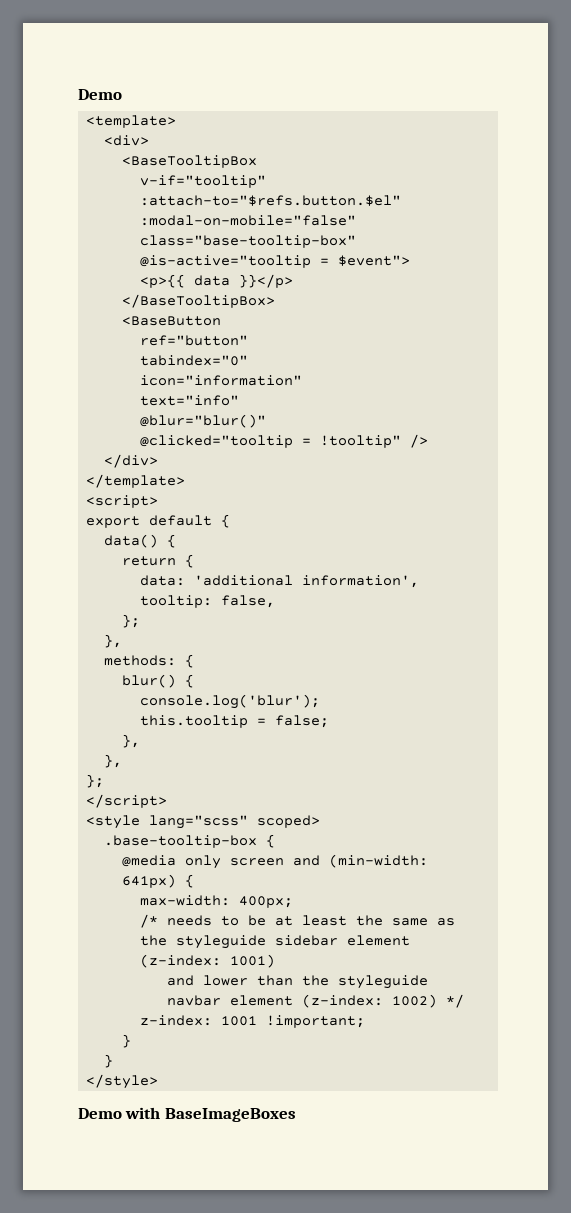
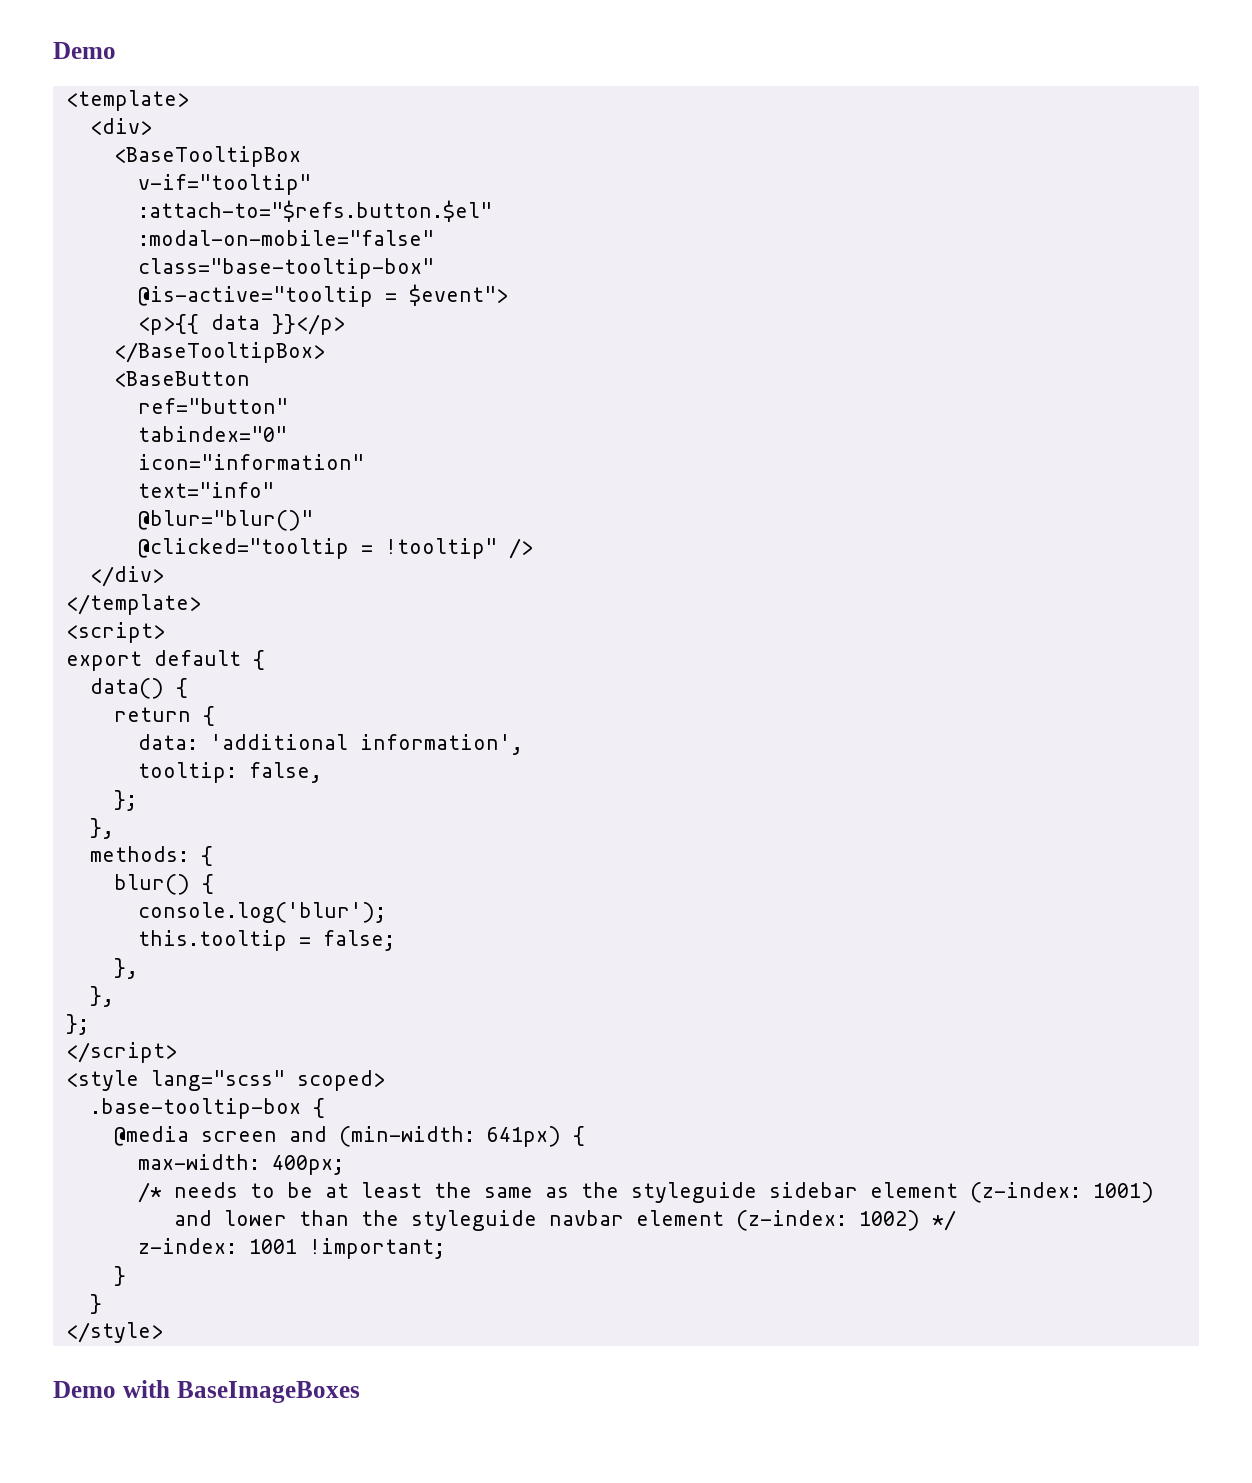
[184,855,221,869] only -> (189, 1136) none

